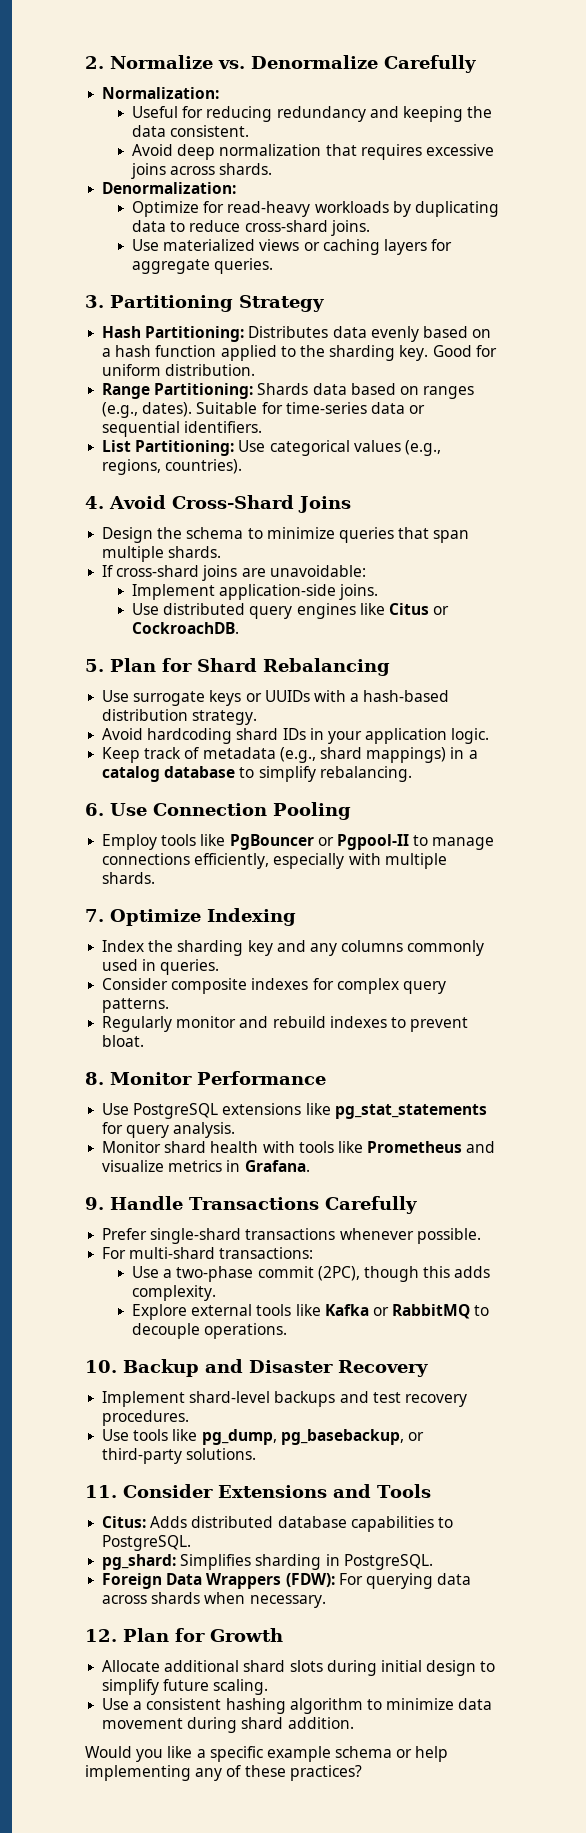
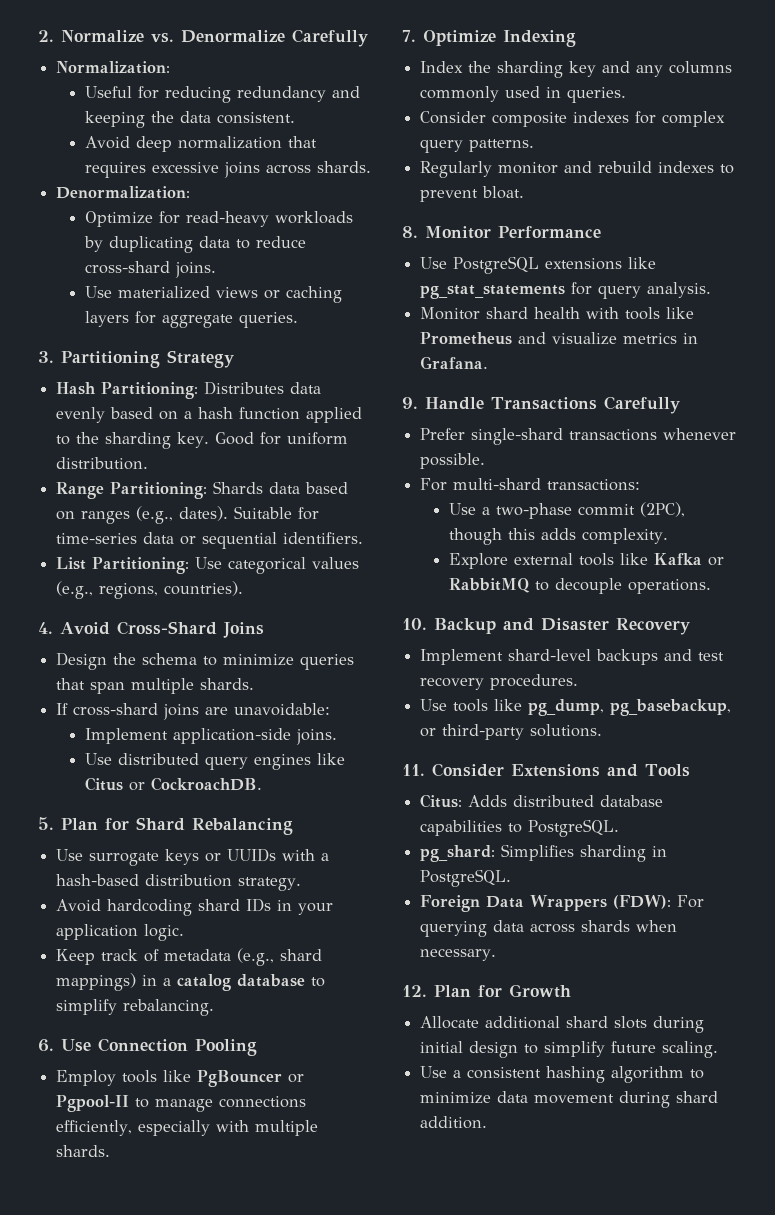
[85,1746,449,1762] [85,1765,362,1781] // Would you like a specific example schema or help implementing any of these practices? -> (488, 1122) none

